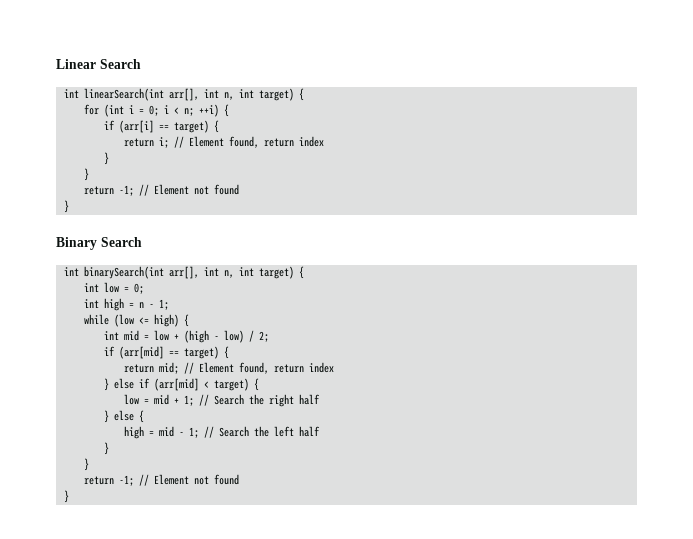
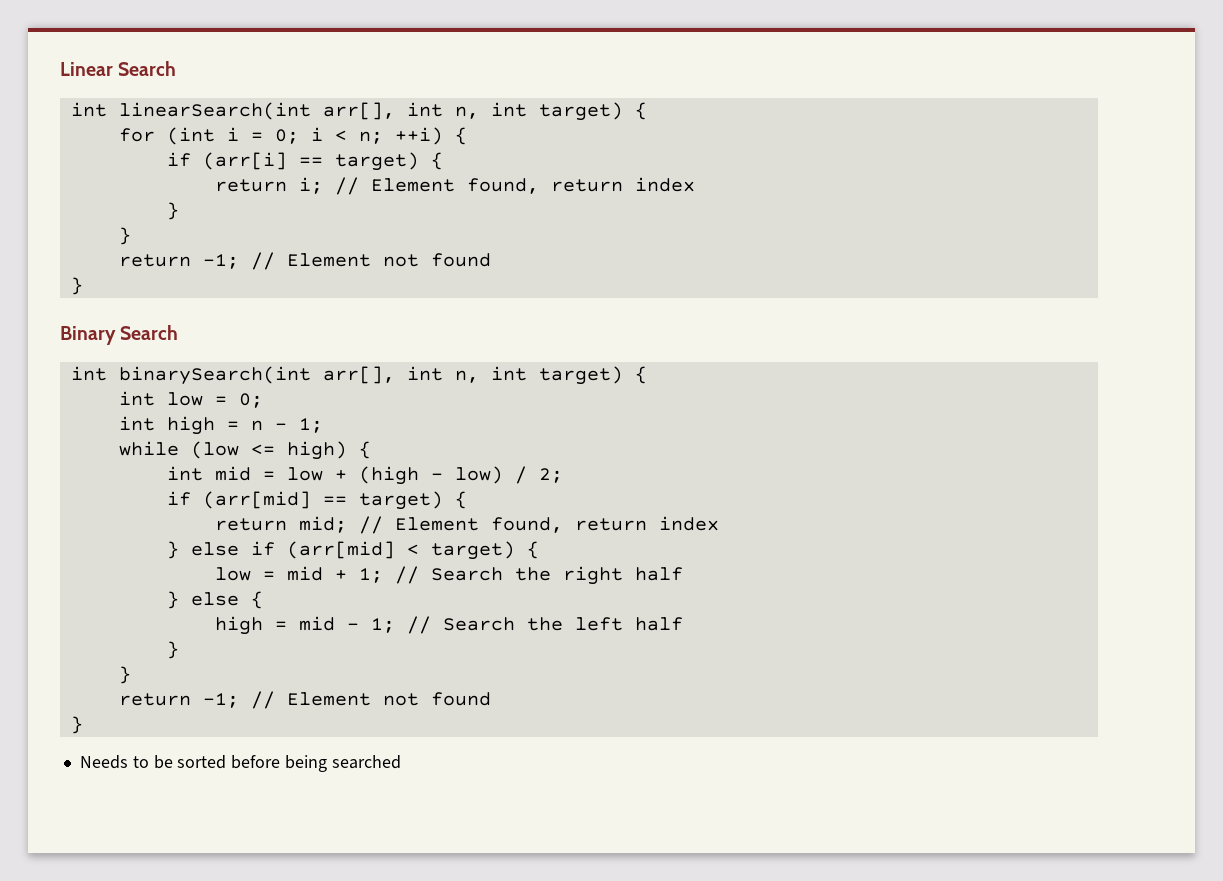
(69, 496) none -> [79,755,401,772] // Needs to be sorted before being searched

